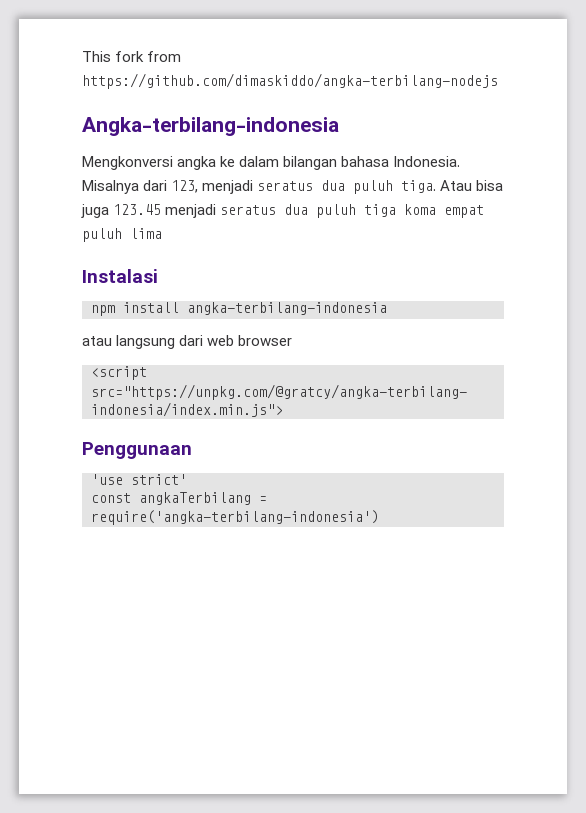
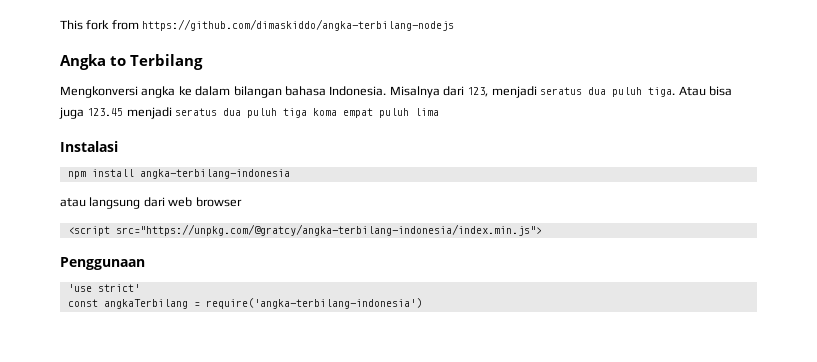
[82,117,339,136] Angka-terbilang-indonesia -> [60,54,203,70] Angka to Terbilang

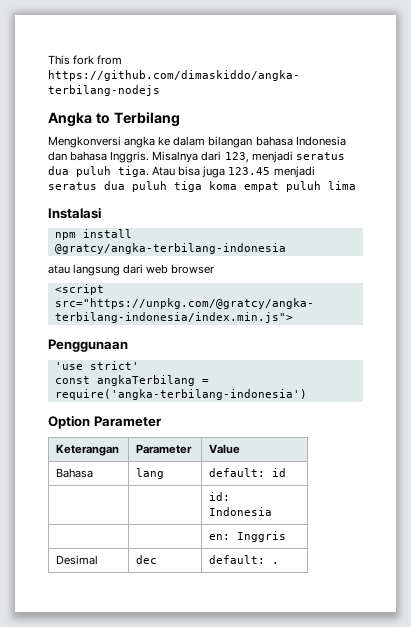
[329,86,387,96] Indonesia. -> [295,136,346,146] [48,151,150,163] Indonesia dan bahasa Inggris.
[139,169,290,179] angka-terbilang-indonesia -> [54,243,286,254] @gratcy/angka-terbilang-indonesia
(422, 303) none -> [48,415,162,429] [56,444,120,456] [136,444,193,454] [209,444,241,454] [56,468,94,478] [136,468,165,479] [209,468,287,477] [209,492,231,501] [209,507,273,516] [209,531,287,542] [56,555,99,565] [136,555,158,564] [209,555,280,564] // Option Parameter // Keterangan | Parameter | Value // Bahasa | lang | default: id // | | id: Indonesia // | | en: Inggris // Desimal | dec | default: .

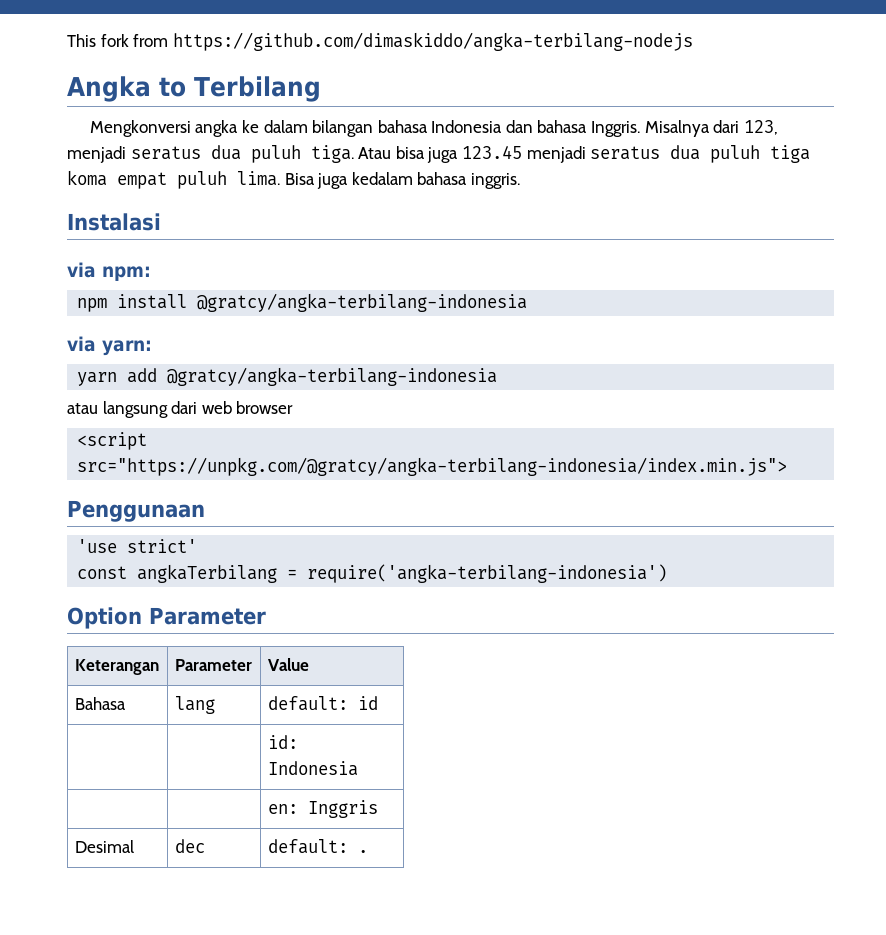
[328,181,356,190] lima -> [237,171,520,189] lima. Bisa juga kedalam bahasa inggris.
(101, 213) none -> [67,262,151,281] // via npm:
(286, 248) none -> [67,336,152,356] [77,367,498,386] // via yarn: // yarn add @gratcy/angka-terbilang-indonesia

